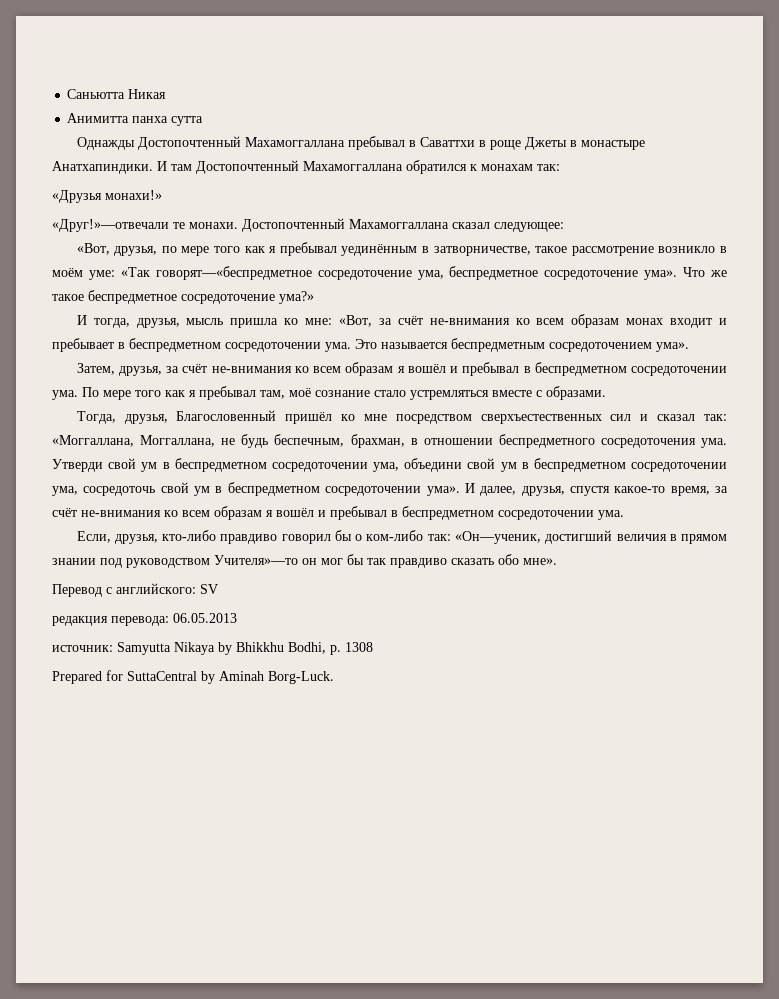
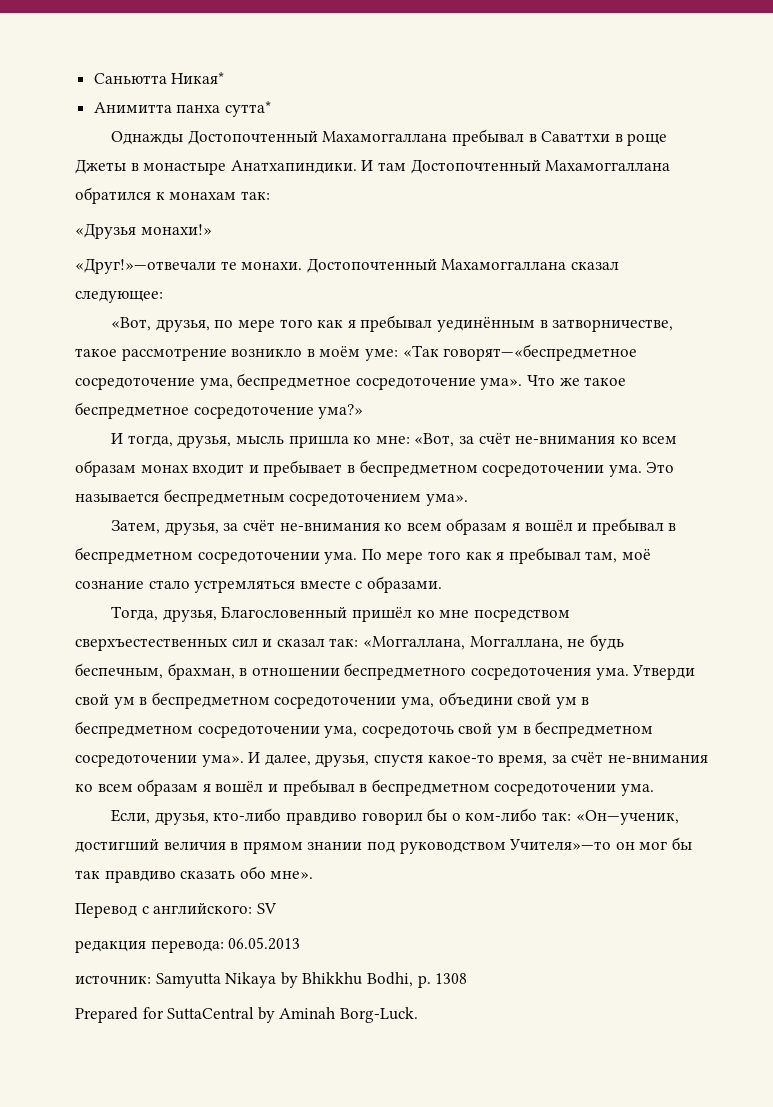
[128,89,167,99] Никая -> [171,72,225,84] Никая*
[171,116,204,126] сутта -> [224,101,271,117] сутта*

